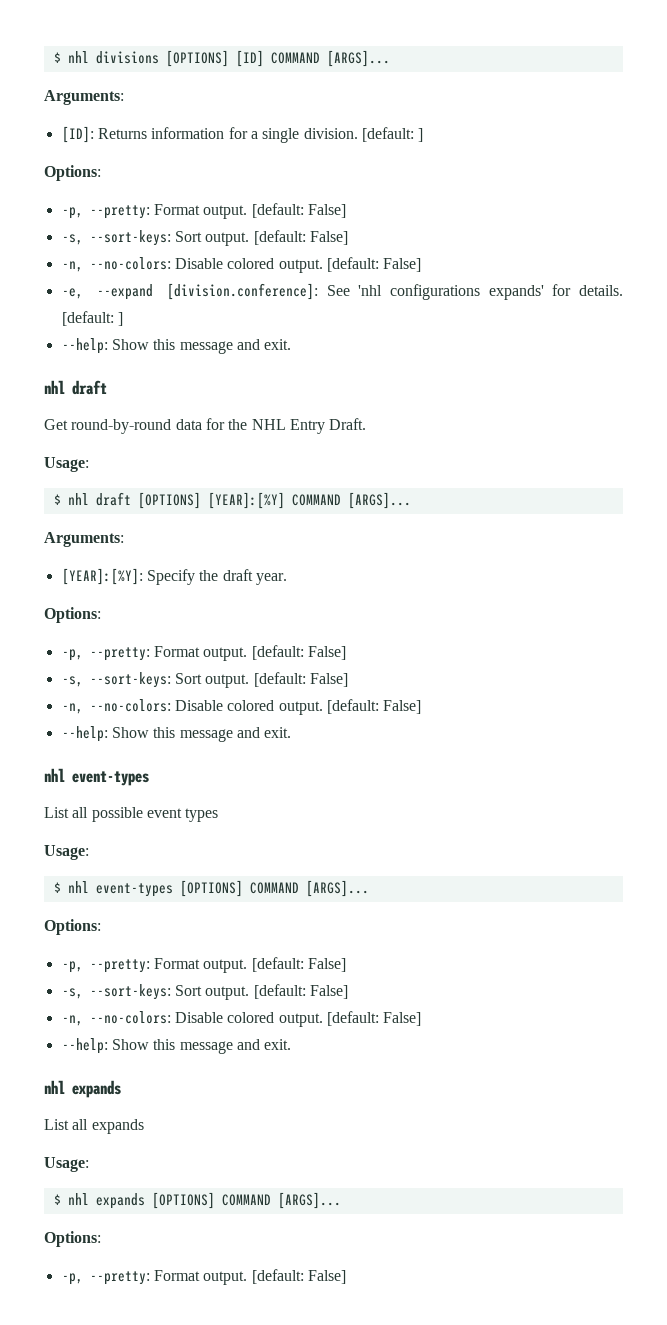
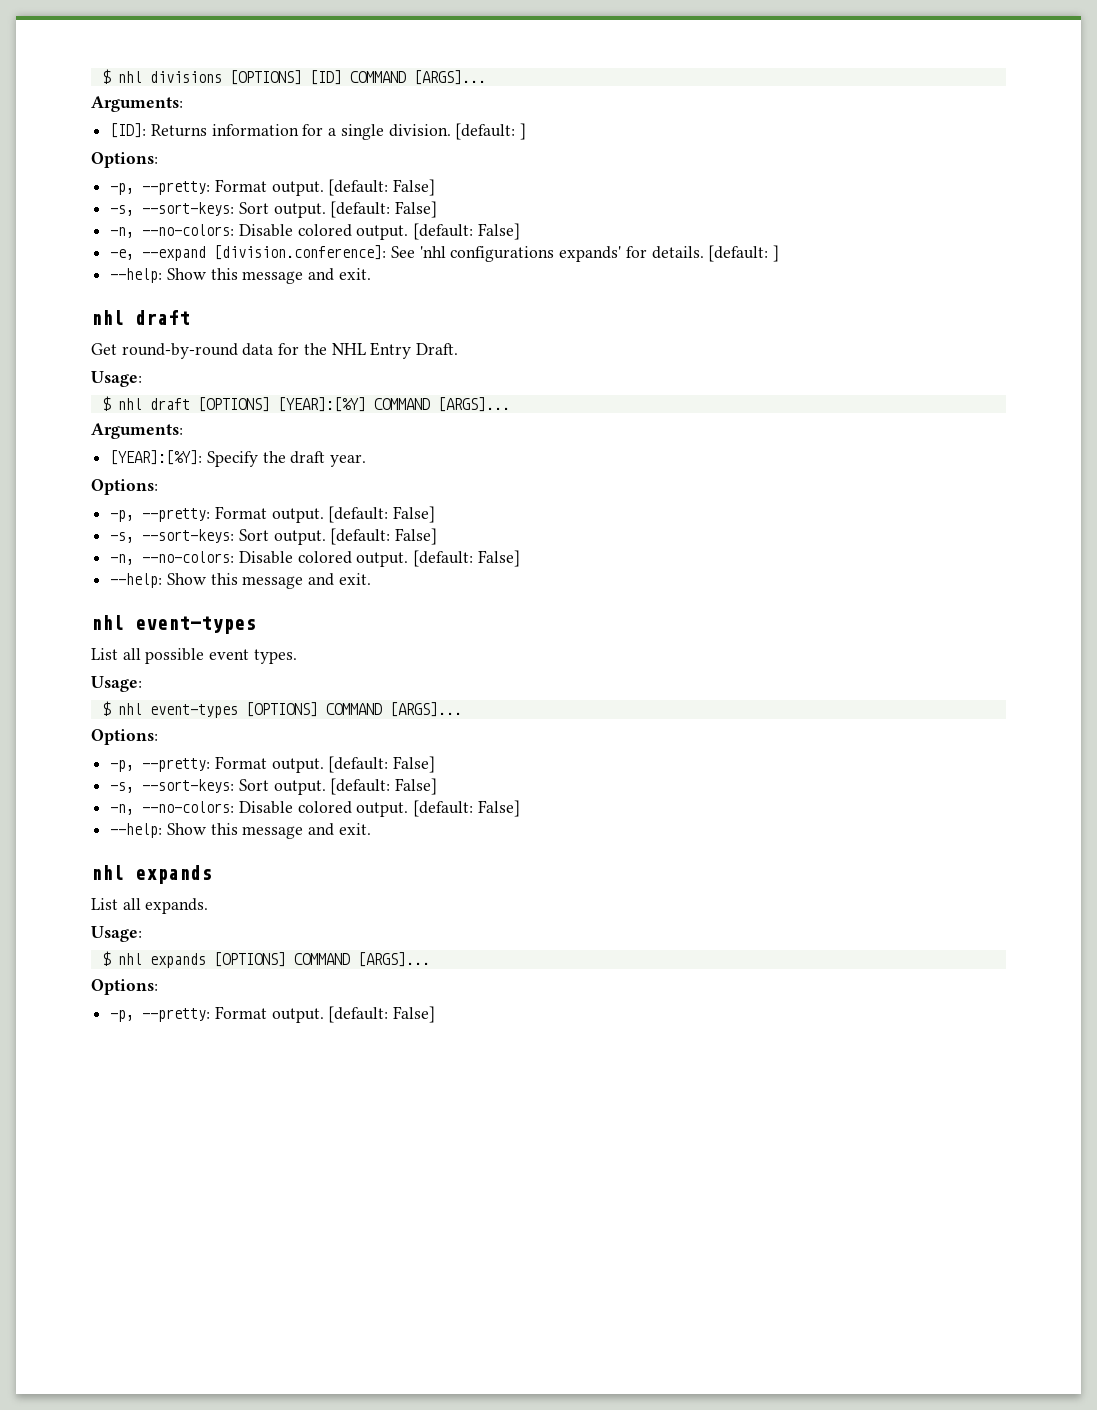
[185,808,219,822] types -> [253,649,297,664] types.
[91,1119,144,1134] expands -> [145,898,209,914] expands.

